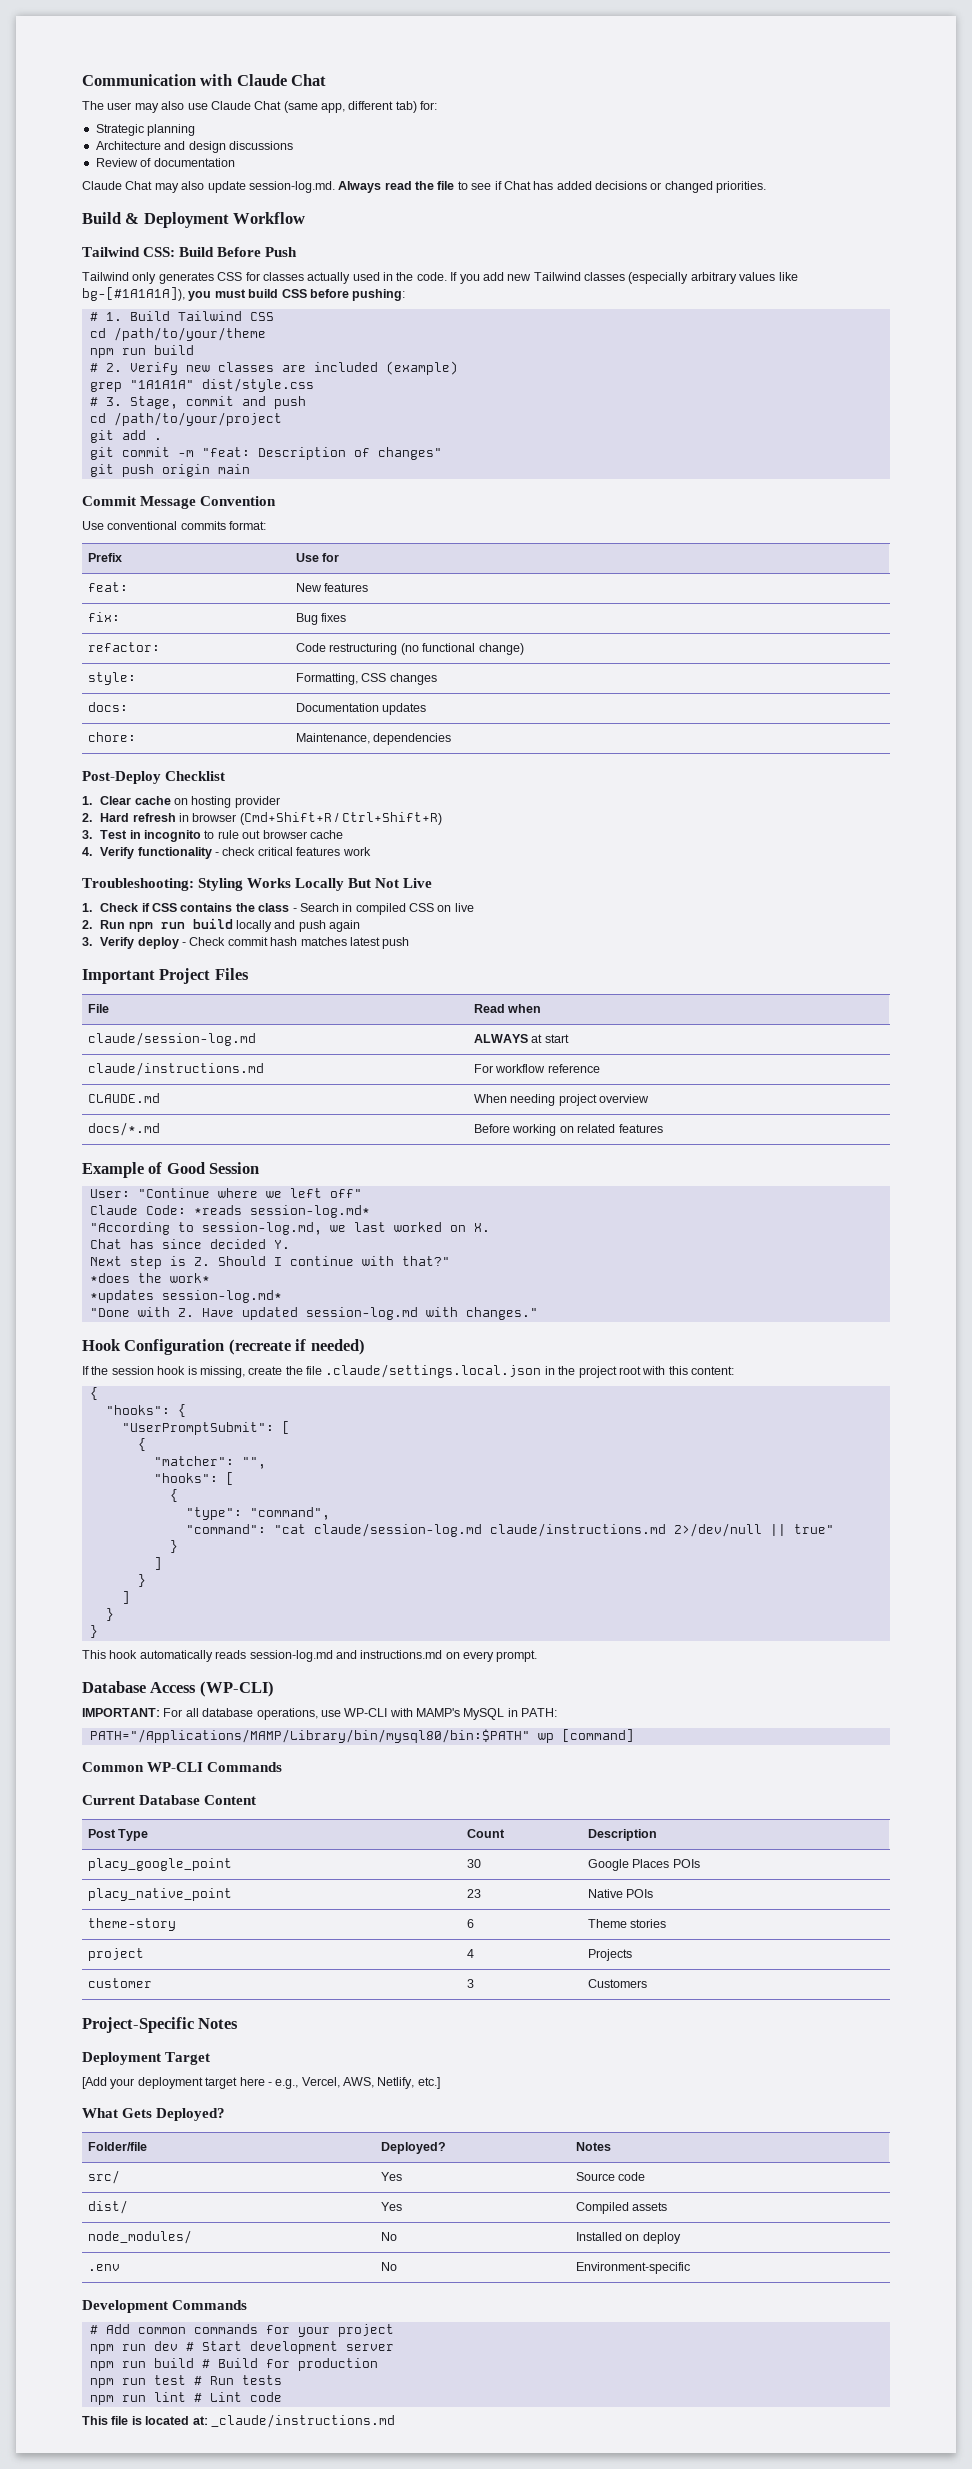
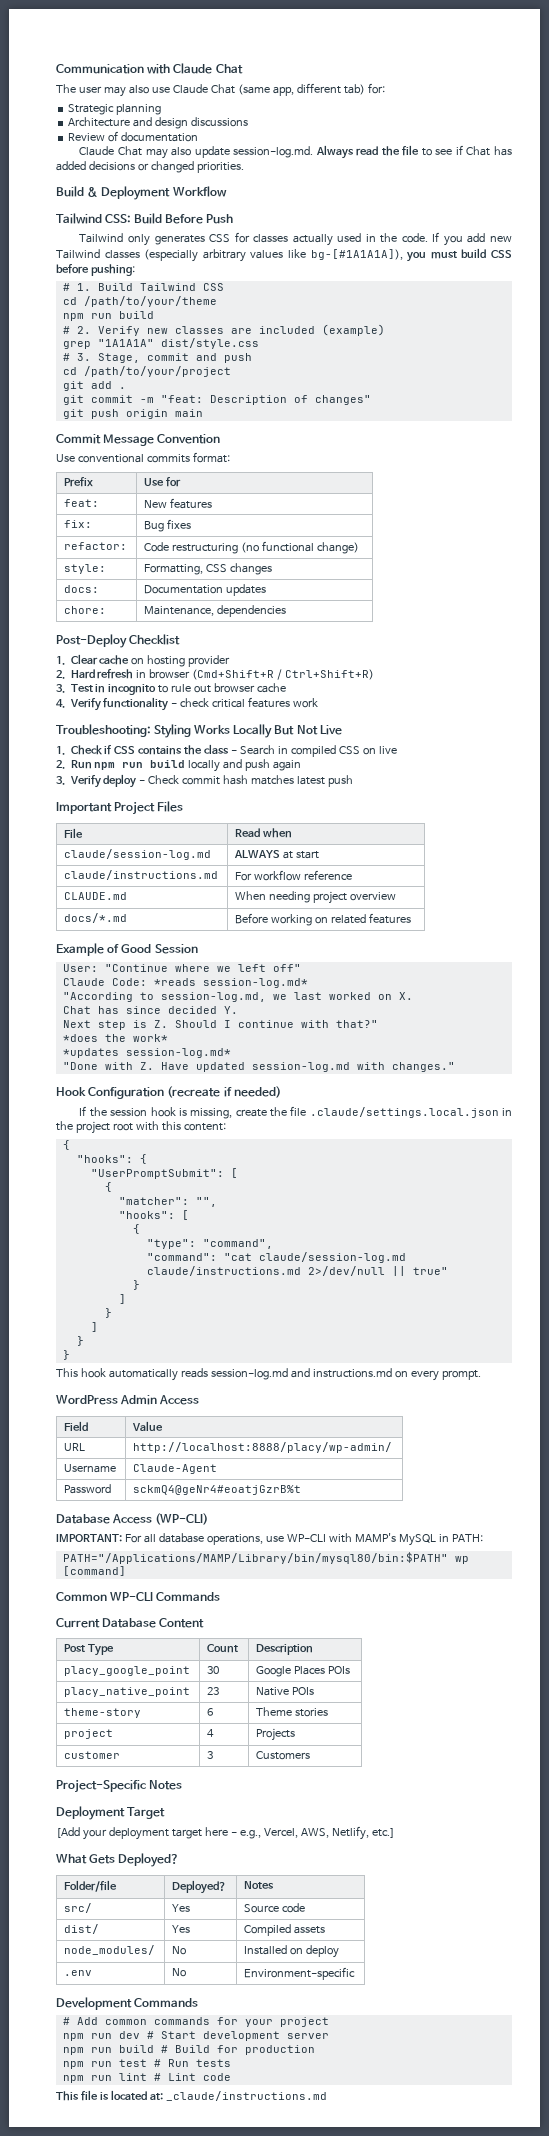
(538, 1656) none -> [56,1395,200,1405] [64,1421,89,1431] [132,1421,164,1431] [64,1443,86,1451] [133,1442,393,1453] [64,1464,117,1473] [133,1464,218,1474] [64,1484,112,1494] [133,1485,302,1495] // WordPress Admin Access // Field | Value // URL | http://localhost:8888/placy/wp-admin/ // Username | Claude-Agent // Password | sckmQ4@geNr4#eoatjGzrB%t

